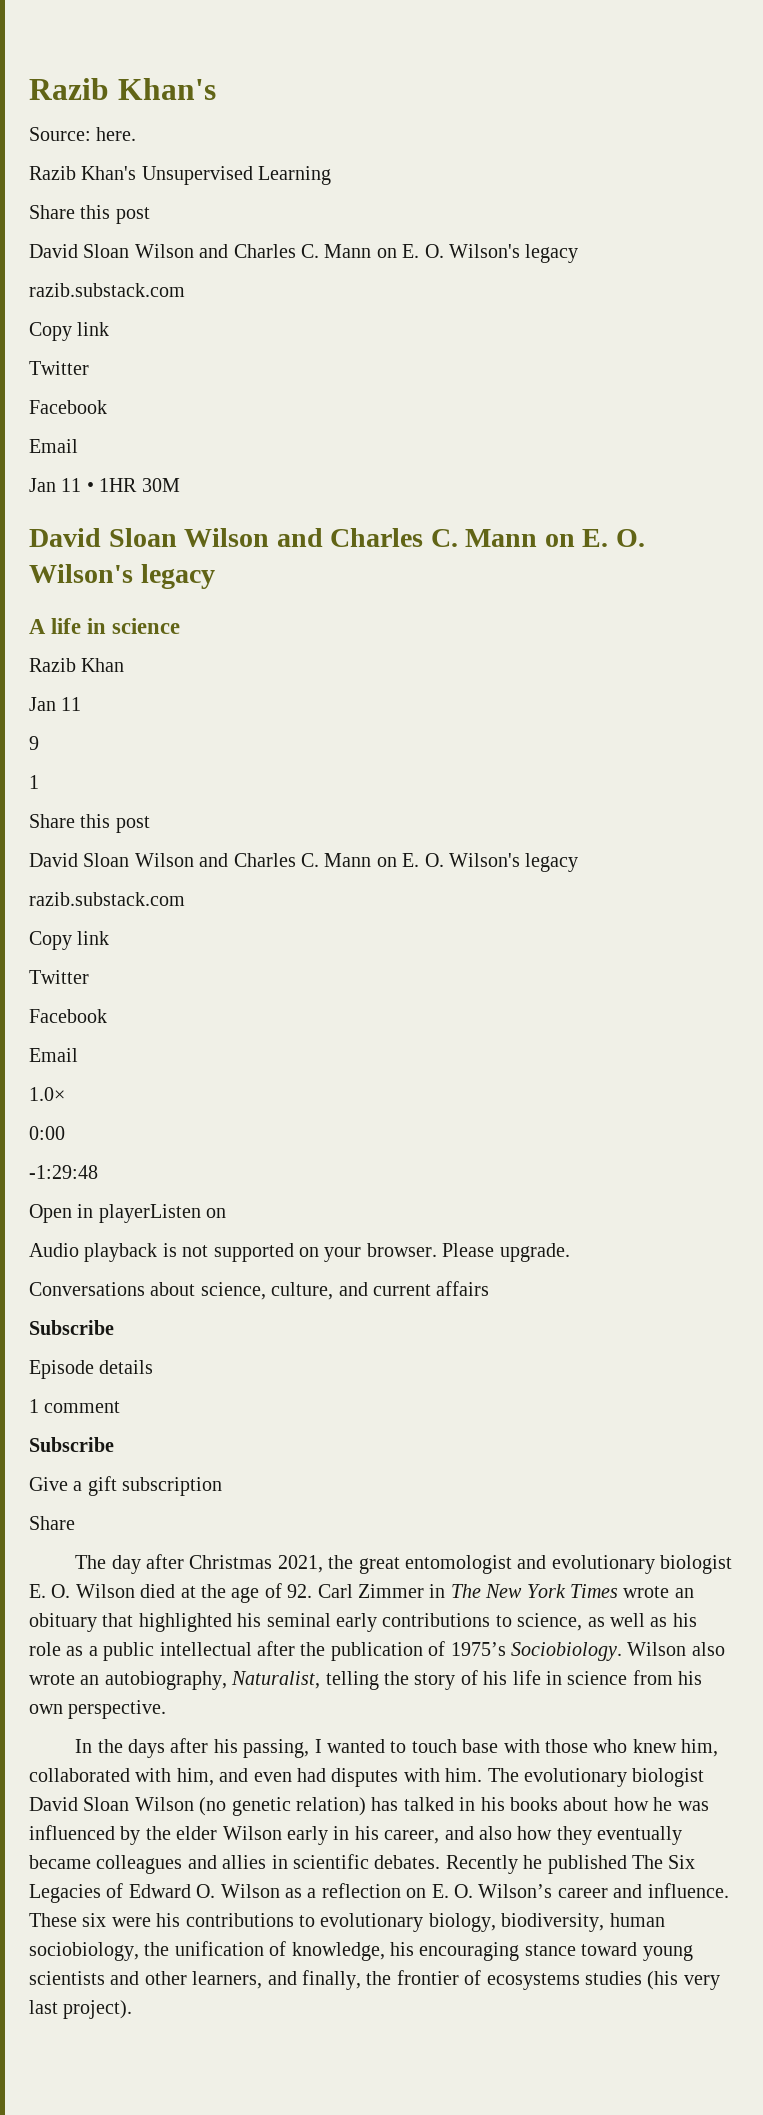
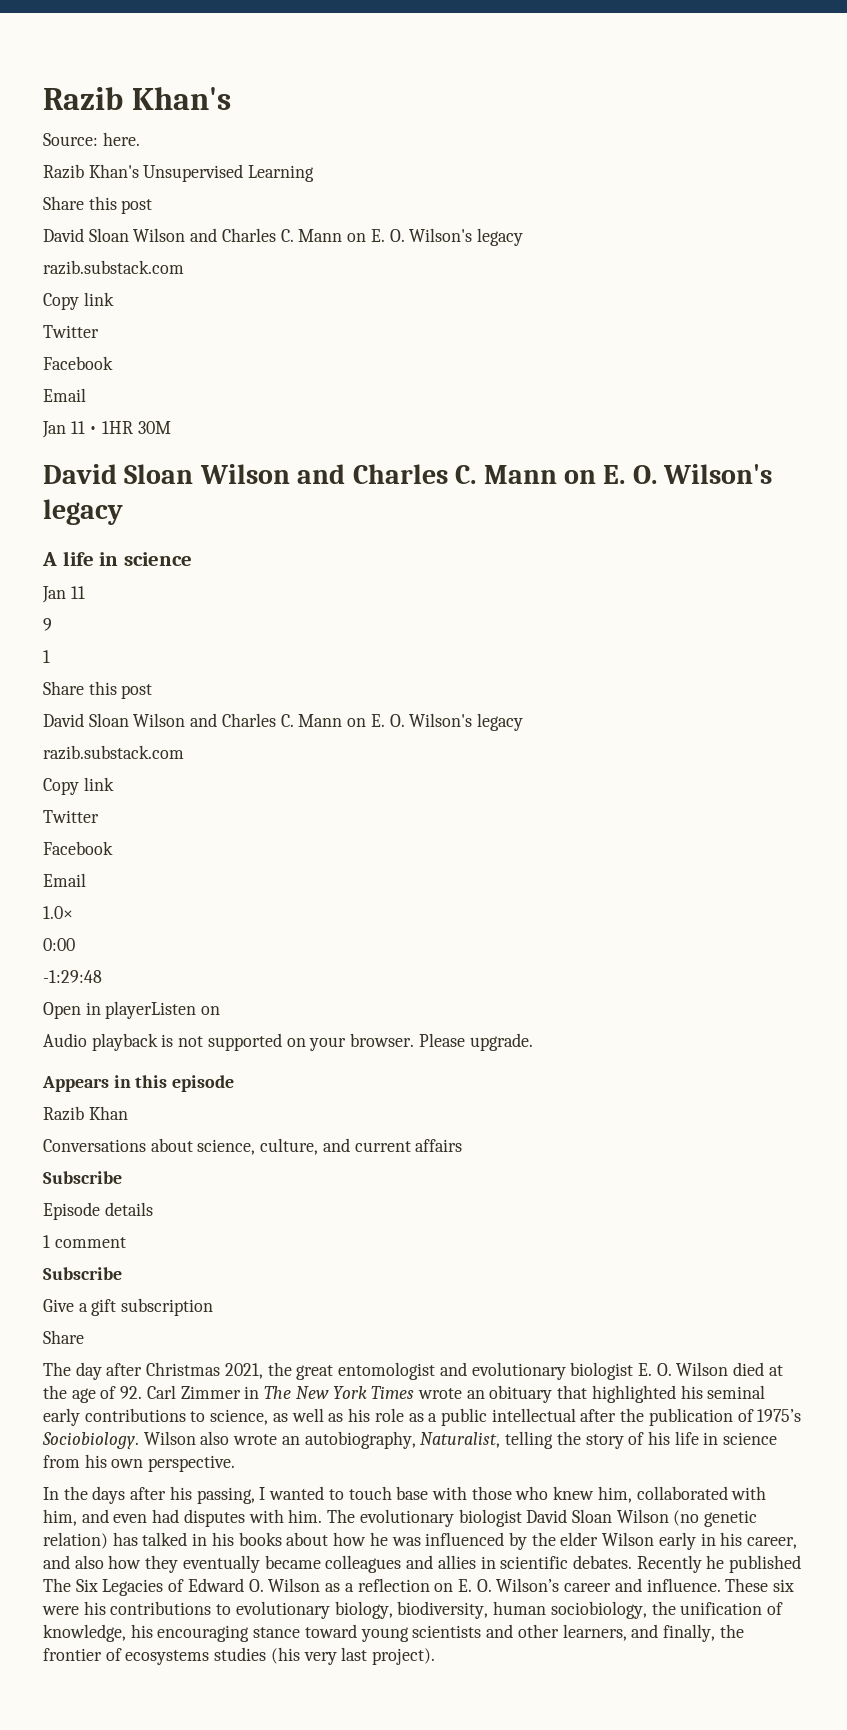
[29,658,125,672] // Razib Khan -> (192, 559) none
(570, 1252) none -> [42,1075,235,1092] [43,1106,128,1121] // Appears in this episode // Razib Khan

